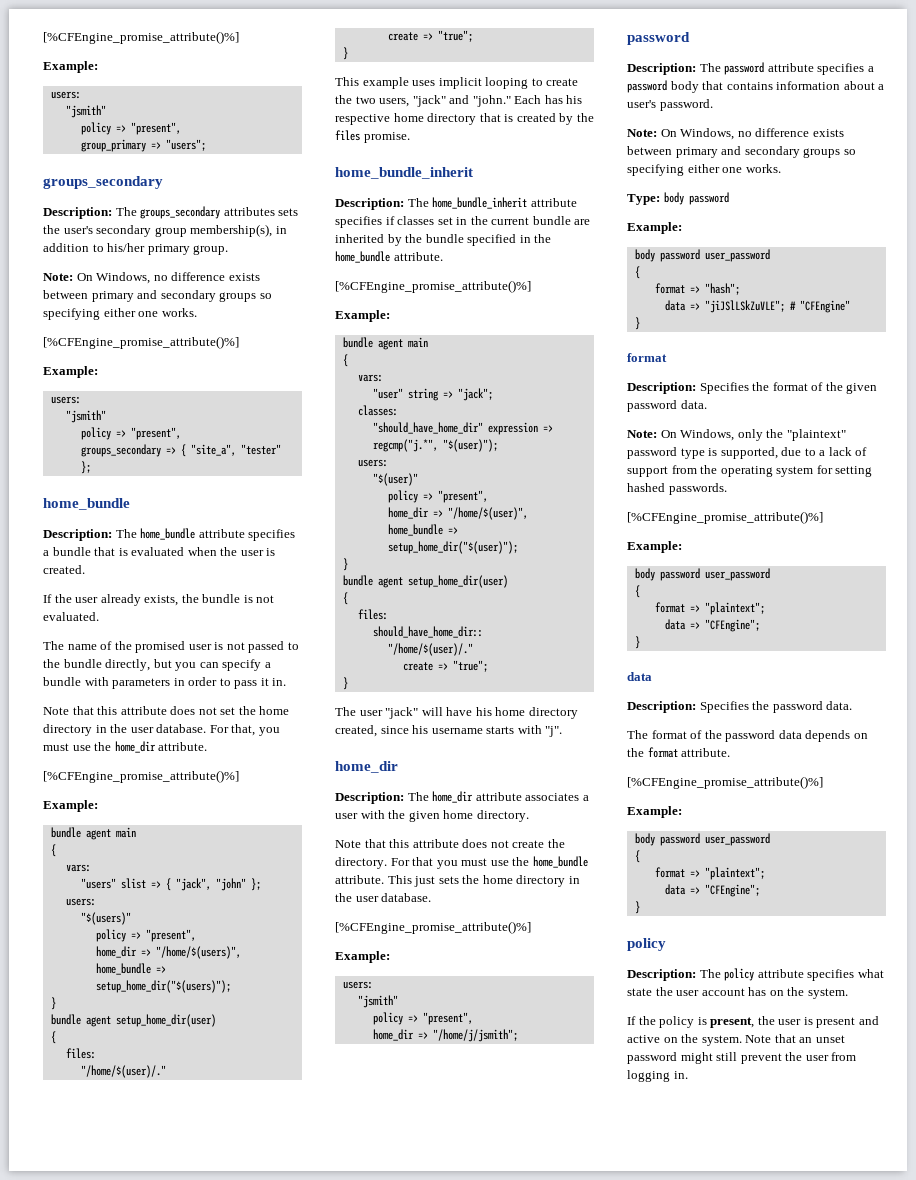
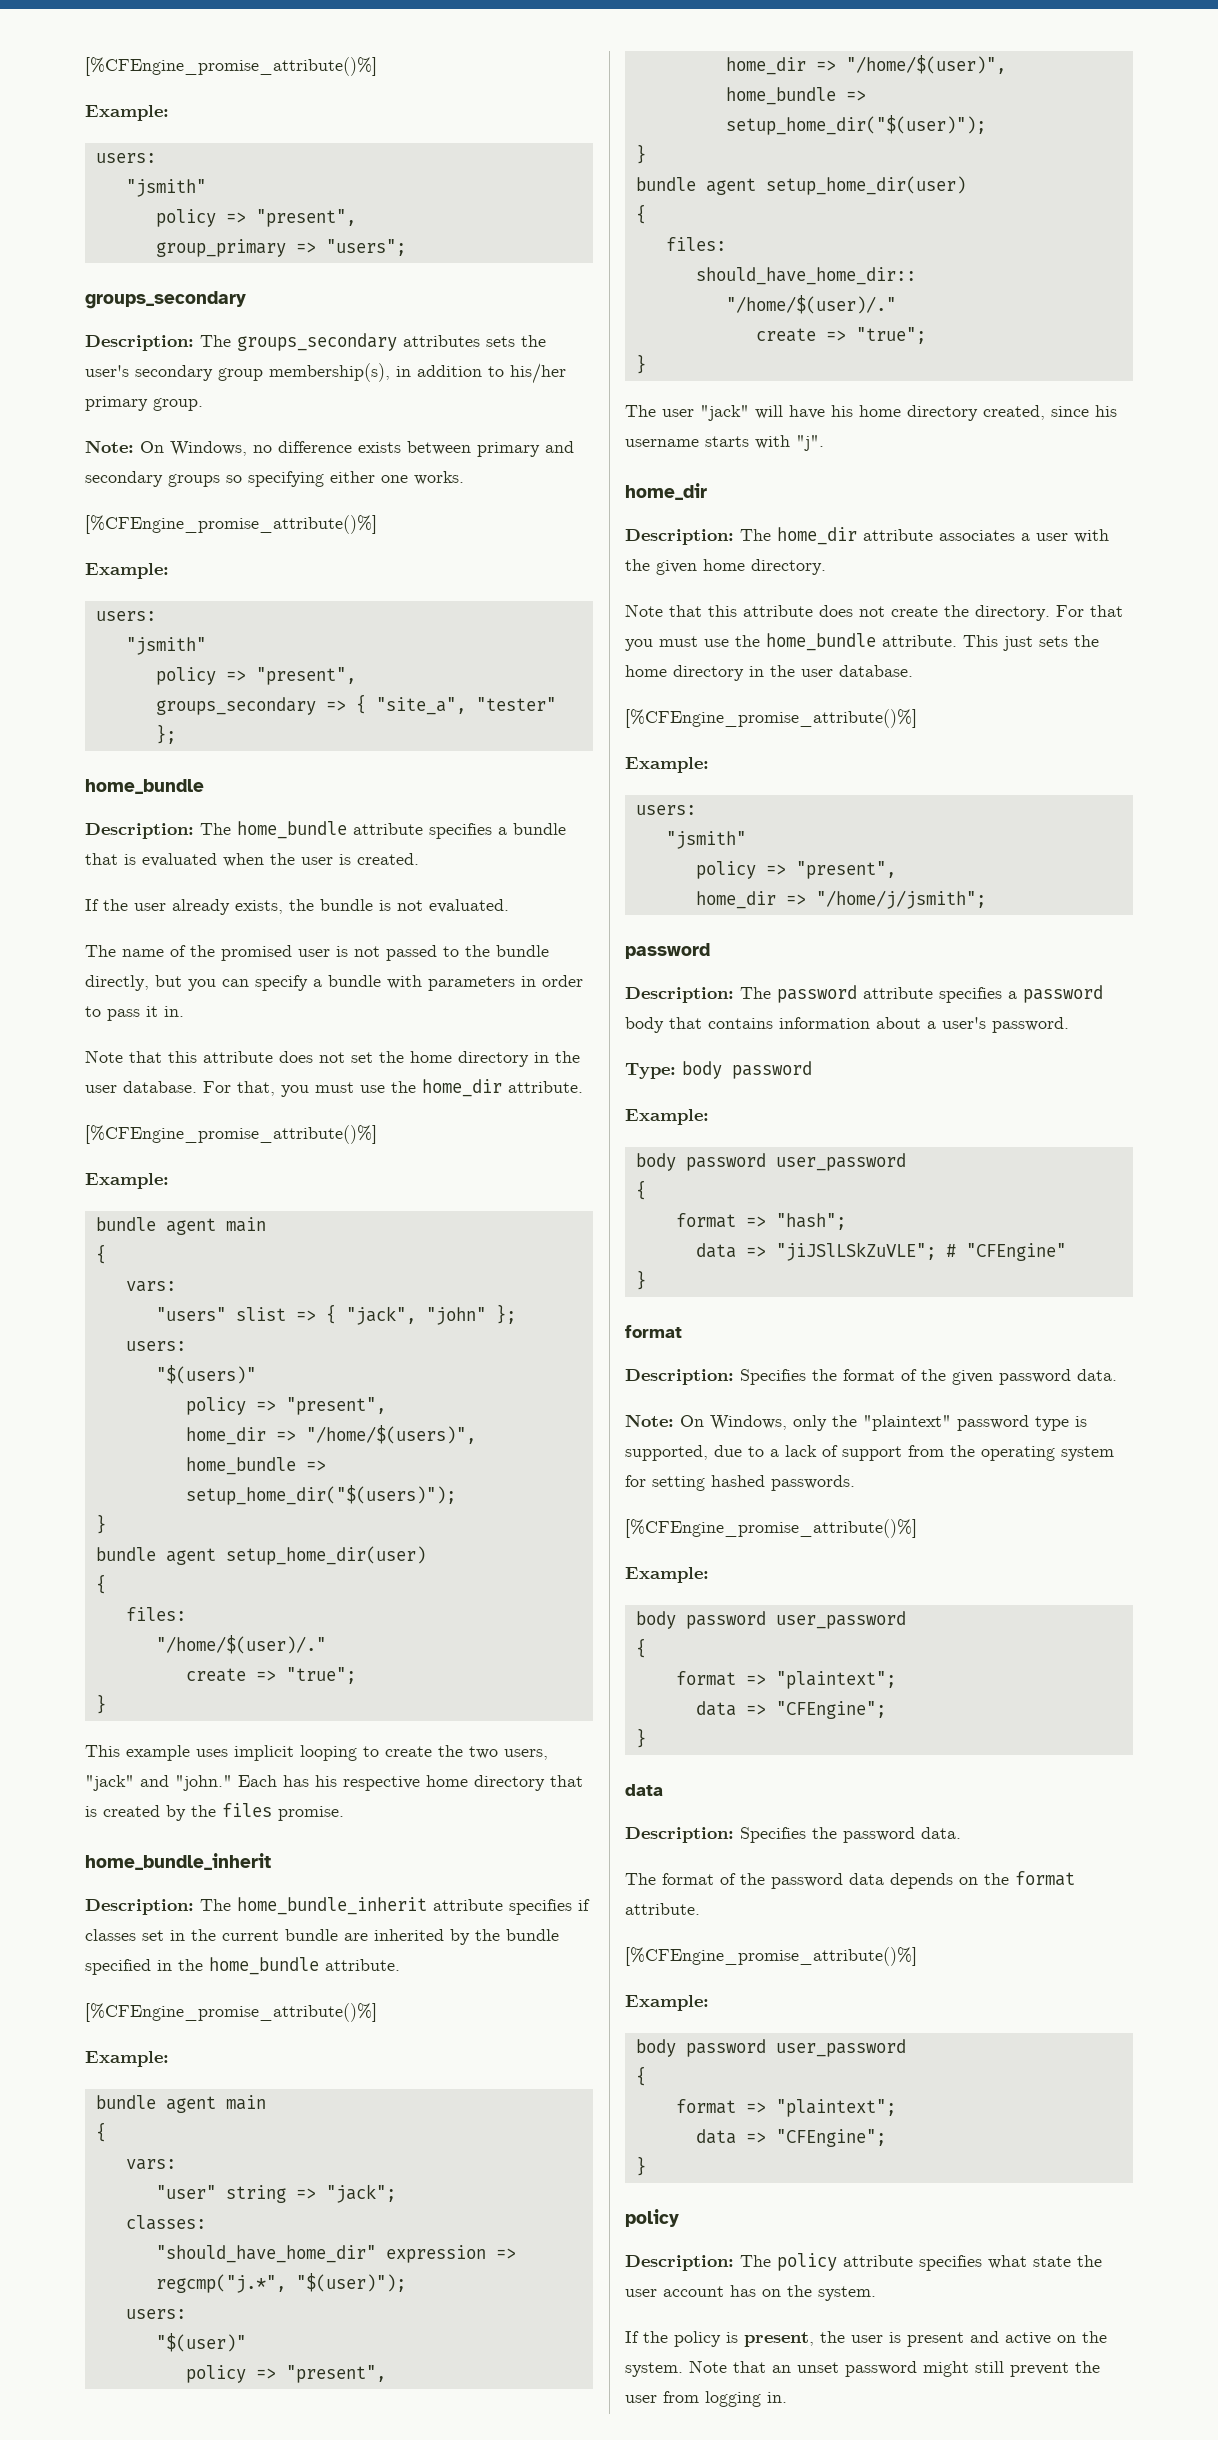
[627,128,844,140] [627,146,856,158] [627,164,781,176] // Note: On Windows, no difference exists between primary and secondary groups so specifying either one works. -> (1069, 1025) none

